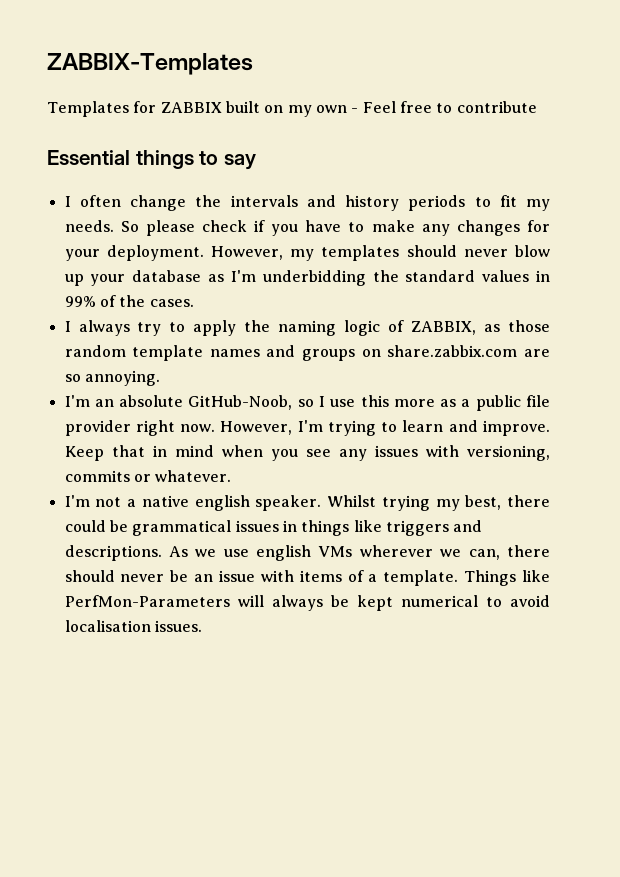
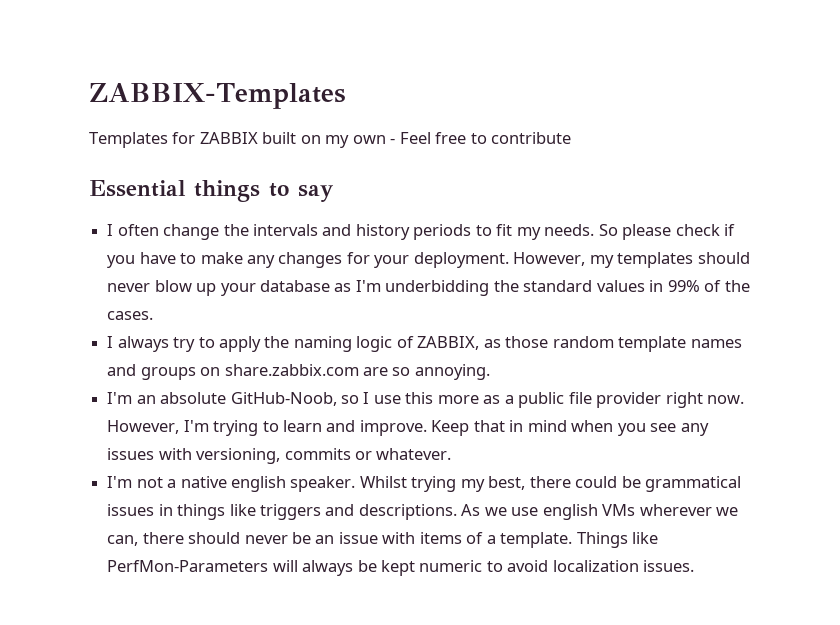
[400,595,478,607] numerical -> [419,560,483,572] numeric
[64,620,151,632] localisation -> [552,560,639,572] localization

